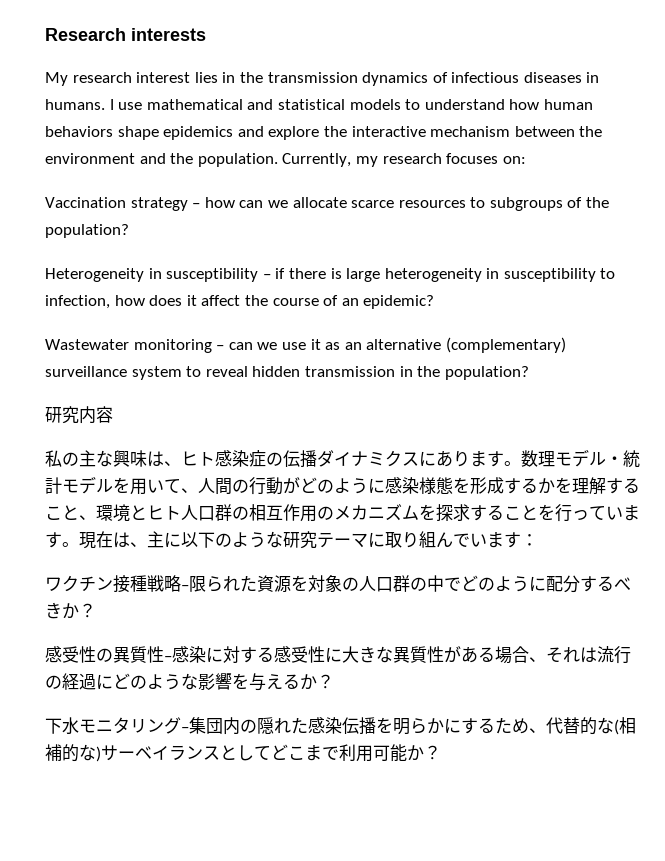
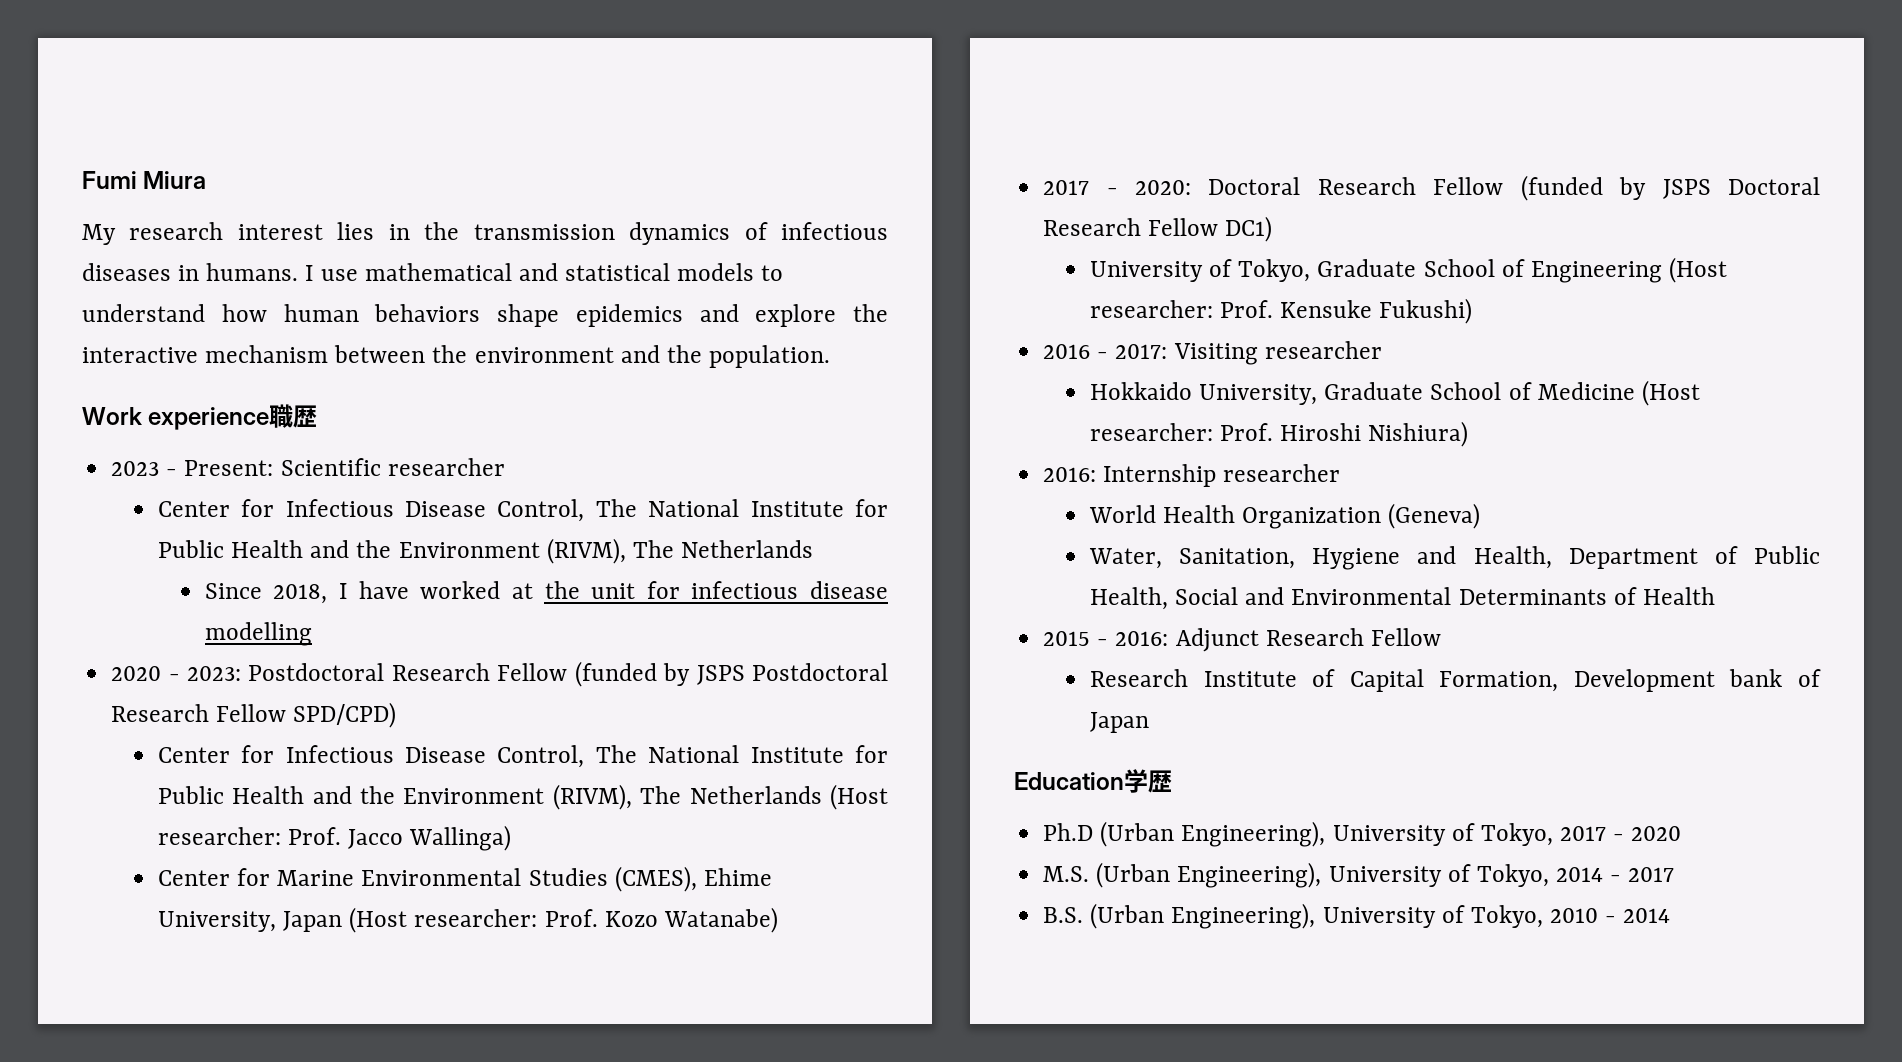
[45,28,206,41] Research interests -> [82,171,207,189] Fumi Miura
[282,153,526,167] [45,197,610,211] [45,224,129,238] [45,268,616,282] [45,295,435,309] [45,337,566,353] [45,366,529,380] [45,406,113,424] [45,449,640,468] [45,476,640,495] [45,504,640,522] [45,531,538,549] [45,575,631,593] [45,602,96,619] [45,646,631,664] [45,673,334,691] [45,717,636,735] [45,744,441,762] Currently, my research focuses on: // Vaccination strategy – how can we allocate scarce resources to subgroups of the population? // Heterogeneity in susceptibility – if there is large heterogeneity in susceptibility to infection, how does it affect the course of an epidemic? // Wastewater monitoring – can we use it as an alternative (complementary) surveillance system to reveal hidden transmission in the population? // 研究内容 // 私の主な興味は、ヒト感染症の伝播ダイナミクスにあります。数理モデル・統計モデルを用いて、人間の行動がどのように感染様態を形成するかを理解すること、環境とヒト人口群の相互作用のメカニズムを探求することを行っています。現在は、主に以下のような研究テーマに取り組んでいます： // ワクチン接種戦略–限られた資源を対象の人口群の中でどのように配分するべきか？ // 感受性の異質性–感染に対する感受性に大きな異質性がある場合、それは流行の経過にどのような影響を与えるか？ // 下水モニタリング–集団内の隠れた感染伝播を明らかにするため、代替的な(相補的な)サーベイランスとしてどこまで利用可能か？ -> [82,404,318,430] [111,458,505,476] [157,499,888,522] [157,538,814,564] [204,581,889,604] [204,622,312,646] [111,661,889,687] [111,702,397,728] [157,745,888,768] [157,784,888,810] [157,825,512,851] [157,866,772,892] [157,907,778,933] [1043,175,1820,201] [1043,216,1273,242] [1089,257,1728,283] [1089,298,1473,324] [1043,341,1382,365] [1089,380,1700,406] [1089,421,1469,447] [1043,464,1341,487] [1088,503,1481,529] [1088,546,1820,570] [1089,587,1715,610] [1043,628,1441,652] [1089,669,1821,692] [1089,712,1149,733] [1014,769,1172,793] [1043,821,1682,847] [1043,862,1675,888] [1043,903,1671,929] // Work experience職歴 // 2023 - Present: Scientific researcher // Center for Infectious Disease Control, The National Institute for Public Health and the Environment (RIVM), The Netherlands // Since 2018, I have worked at the unit for infectious disease modelling // 2020 - 2023: Postdoctoral Research Fellow (funded by JSPS Postdoctoral Research Fellow SPD/CPD) // Center for Infectious Disease Control, The National Institute for Public Health and the Environment (RIVM), The Netherlands (Host researcher: Prof. Jacco Wallinga) // Center for Marine Environmental Studies (CMES), Ehime University, Japan (Host researcher: Prof. Kozo Watanabe) // 2017 - 2020: Doctoral Research Fellow (funded by JSPS Doctoral Research Fellow DC1) // University of Tokyo, Graduate School of Engineering (Host researcher: Prof. Kensuke Fukushi) // 2016 - 2017: Visiting researcher // Hokkaido University, Graduate School of Medicine (Host researcher: Prof. Hiroshi Nishiura) // 2016: Internship researcher // World Health Organization (Geneva) // Water, Sanitation, Hygiene and Health, Department of Public Health, Social and Environmental Determinants of Health // 2015 - 2016: Adjunct Research Fellow // Research Institute of Capital Formation, Development bank of Japan // Education学歴 // Ph.D (Urban Engineering), University of Tokyo, 2017 - 2020 // M.S. (Urban Engineering), University of Tokyo, 2014 - 2017 // B.S. (Urban Engineering), University of Tokyo, 2010 - 2014

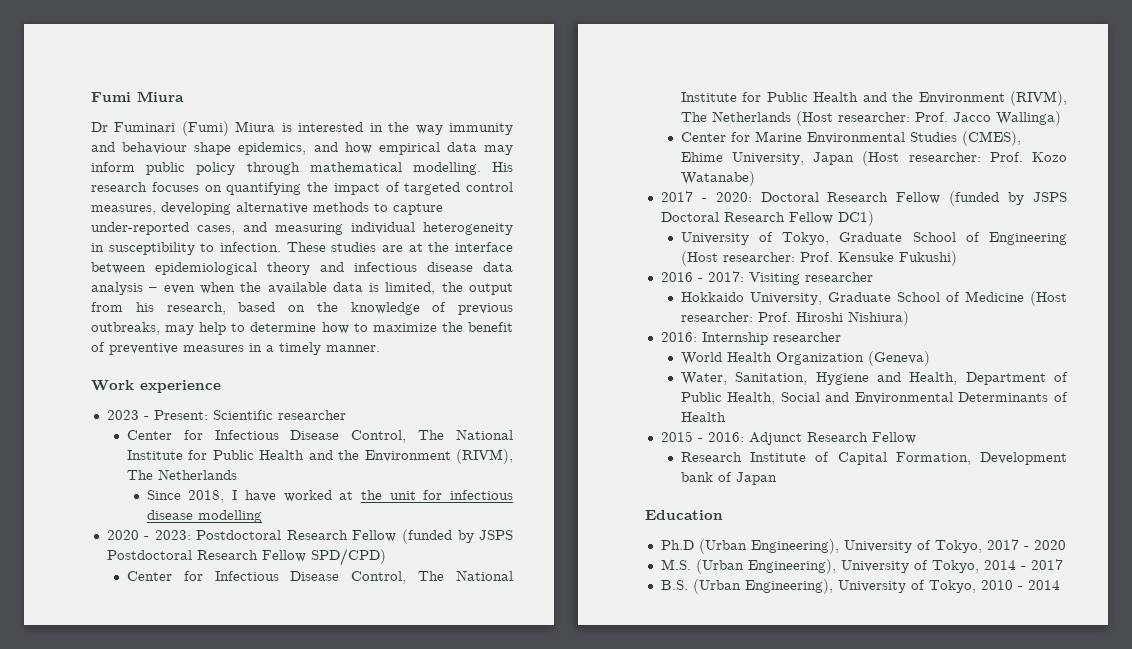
[82,222,889,245] [82,263,784,281] [82,304,888,327] [82,345,831,368] My research interest lies in the transmission dynamics of infectious diseases in humans. I use mathematical and statistical models to understand how human behaviors shape epidemics and explore the interactive mechanism between the environment and the population. -> [91,121,514,136] [91,142,513,155] [91,162,513,175] [91,182,513,195] [91,202,443,215] [91,222,513,235] [91,242,513,255] [91,262,513,275] [91,282,513,295] [91,302,513,315] [91,322,513,335] [91,342,380,355] Dr Fuminari (Fumi) Miura is interested in the way immunity and behaviour shape epidemics, and how empirical data may inform public policy through mathematical modelling. His research focuses on quantifying the impact of targeted control measures, developing alternative methods to capture under-reported cases, and measuring individual heterogeneity in susceptibility to infection. These studies are at the interface between epidemiological theory and infectious disease data analysis – even when the available data is limited, the output from his research, based on the knowledge of previous outbreaks, may help to determine how to maximize the benefit of preventive measures in a timely manner.
[269,404,318,428] 職歴 -> (221, 386) none
[1124,769,1172,793] 学歴 -> (723, 515) none

